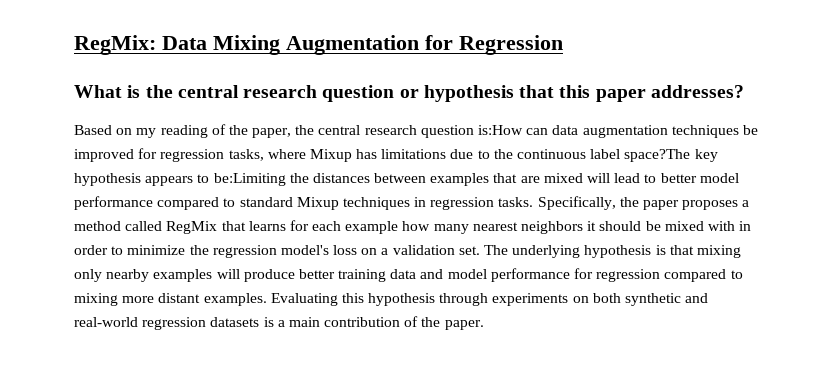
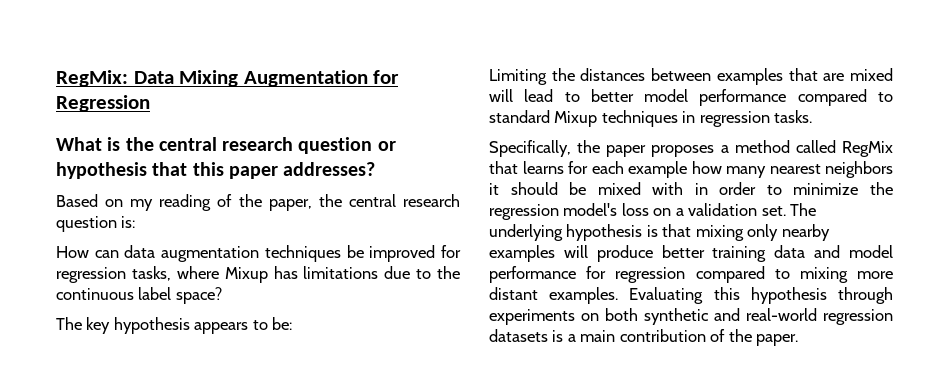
[478,125,524,135] is:How -> [121,216,136,228] [56,246,89,258] is: // How
[624,149,691,162] space?The -> [175,287,222,304] [56,317,82,330] space? // The
[213,173,286,186] be:Limiting -> [272,317,293,330] [489,69,547,85] be: // Limiting
(534, 202) none -> (813, 116) //

